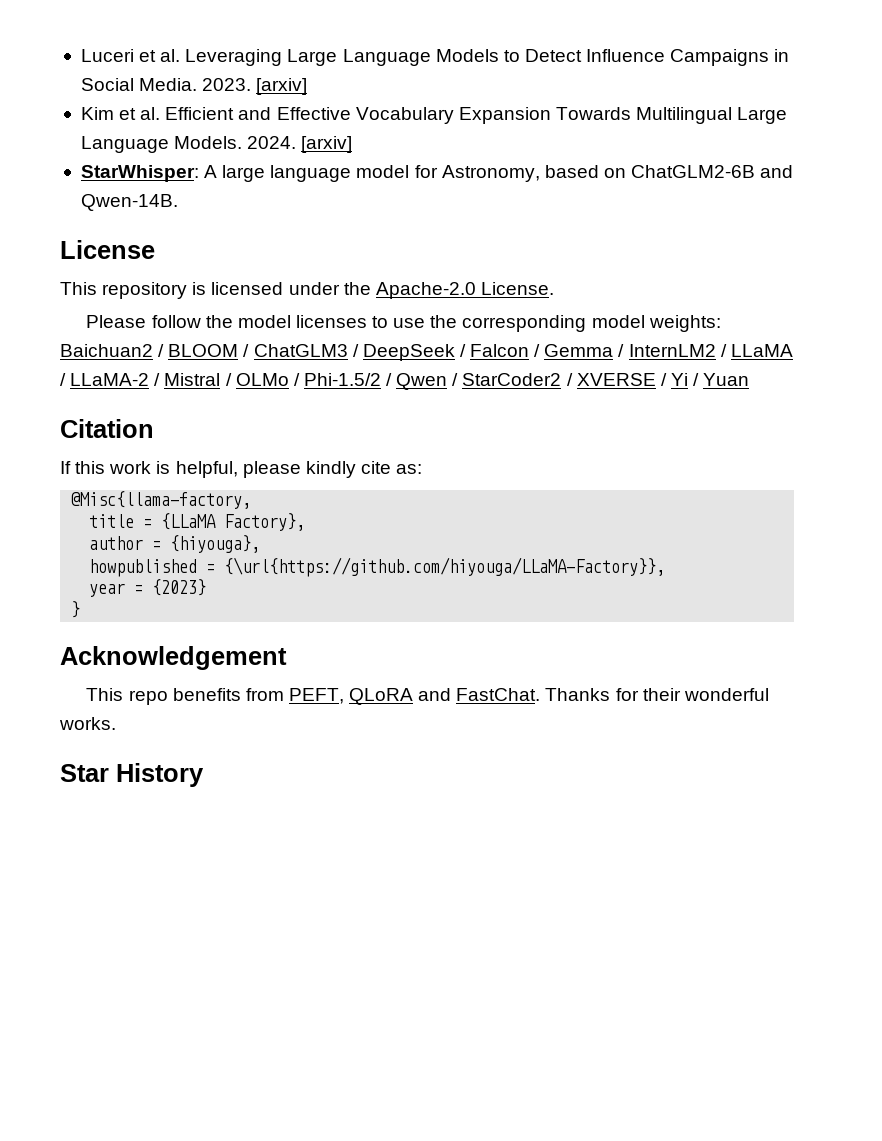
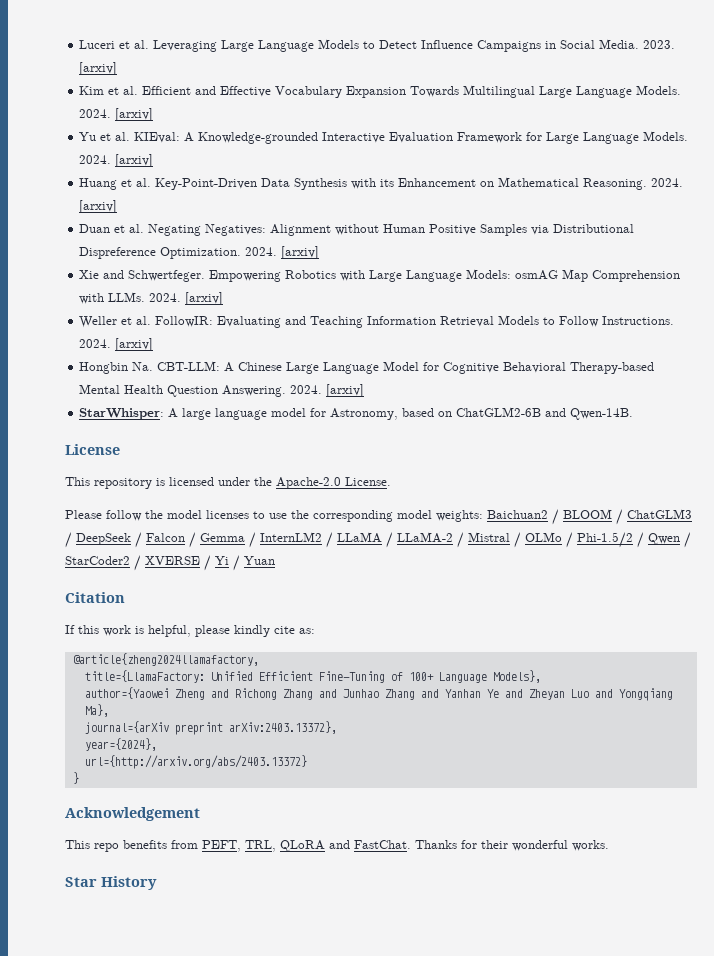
(353, 144) none -> [79,131,689,144] [79,154,154,167] [79,177,684,190] [79,200,118,213] [79,224,635,236] [79,246,320,259] [79,269,681,282] [79,292,224,305] [79,315,675,328] [79,338,154,351] [79,361,655,374] [79,384,365,397] // Yu et al. KIEval: A Knowledge-grounded Interactive Evaluation Framework for Large Language Models. 2024. [arxiv] // Huang et al. Key-Point-Driven Data Synthesis with its Enhancement on Mathematical Reasoning. 2024. [arxiv] // Duan et al. Negating Negatives: Alignment without Human Positive Samples via Distributional Dispreference Optimization. 2024. [arxiv] // Xie and Schwertfeger. Empowering Robotics with Large Language Models: osmAG Map Comprehension with LLMs. 2024. [arxiv] // Weller et al. FollowIR: Evaluating and Teaching Information Retrieval Models to Follow Instructions. 2024. [arxiv] // Hongbin Na. CBT-LLM: A Chinese Large Language Model for Cognitive Behavioral Therapy-based Mental Health Question Answering. 2024. [arxiv]
[71,491,252,509] [89,513,306,531] [89,535,261,553] [89,557,666,577] [89,579,207,597] @Misc{llama-factory, // title = {LLaMA Factory}, // author = {hiyouga}, // howpublished = {\url{https://github.com/hiyouga/LLaMA-Factory}}, // year = {2023} -> [72,653,259,666] [84,670,541,683] [84,687,673,701] [84,704,109,717] [84,721,337,735] [84,738,157,751] [84,755,307,769] @article{zheng2024llamafactory, // title={LlamaFactory: Unified Efficient Fine-Tuning of 100+ Language Models}, // author={Yaowei Zheng and Richong Zhang and Junhao Zhang and Yanhan Ye and Zheyan Luo and Yongqiang Ma}, // journal={arXiv preprint arXiv:2403.13372}, // year={2024}, // url={http://arxiv.org/abs/2403.13372}
(344, 696) none -> [245,840,276,852] TRL,

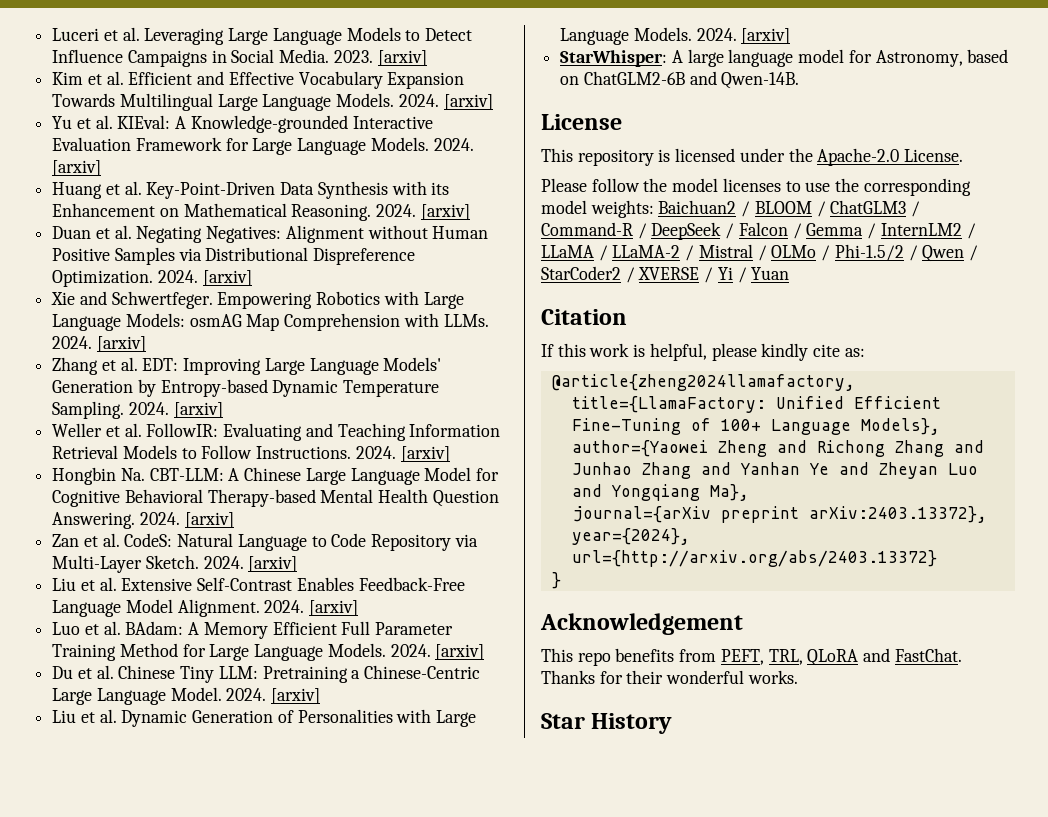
(224, 298) none -> [52,357,442,375] [52,379,440,397] [52,401,223,419] // Zhang et al. EDT: Improving Large Language Models' Generation by Entropy-based Dynamic Temperature Sampling. 2024. [arxiv]
(365, 390) none -> [52,533,478,551] [52,555,298,573] [52,577,465,591] [52,599,359,617] [52,621,454,639] [52,643,485,661] [52,665,481,683] [52,687,321,705] [52,709,477,727] [560,27,791,45] // Zan et al. CodeS: Natural Language to Code Repository via Multi-Layer Sketch. 2024. [arxiv] // Liu et al. Extensive Self-Contrast Enables Feedback-Free Language Model Alignment. 2024. [arxiv] // Luo et al. BAdam: A Memory Efficient Full Parameter Training Method for Large Language Models. 2024. [arxiv] // Du et al. Chinese Tiny LLM: Pretraining a Chinese-Centric Large Language Model. 2024. [arxiv] // Liu et al. Dynamic Generation of Personalities with Large Language Models. 2024. [arxiv]
(72, 540) none -> [541,222,647,239] Command-R /

